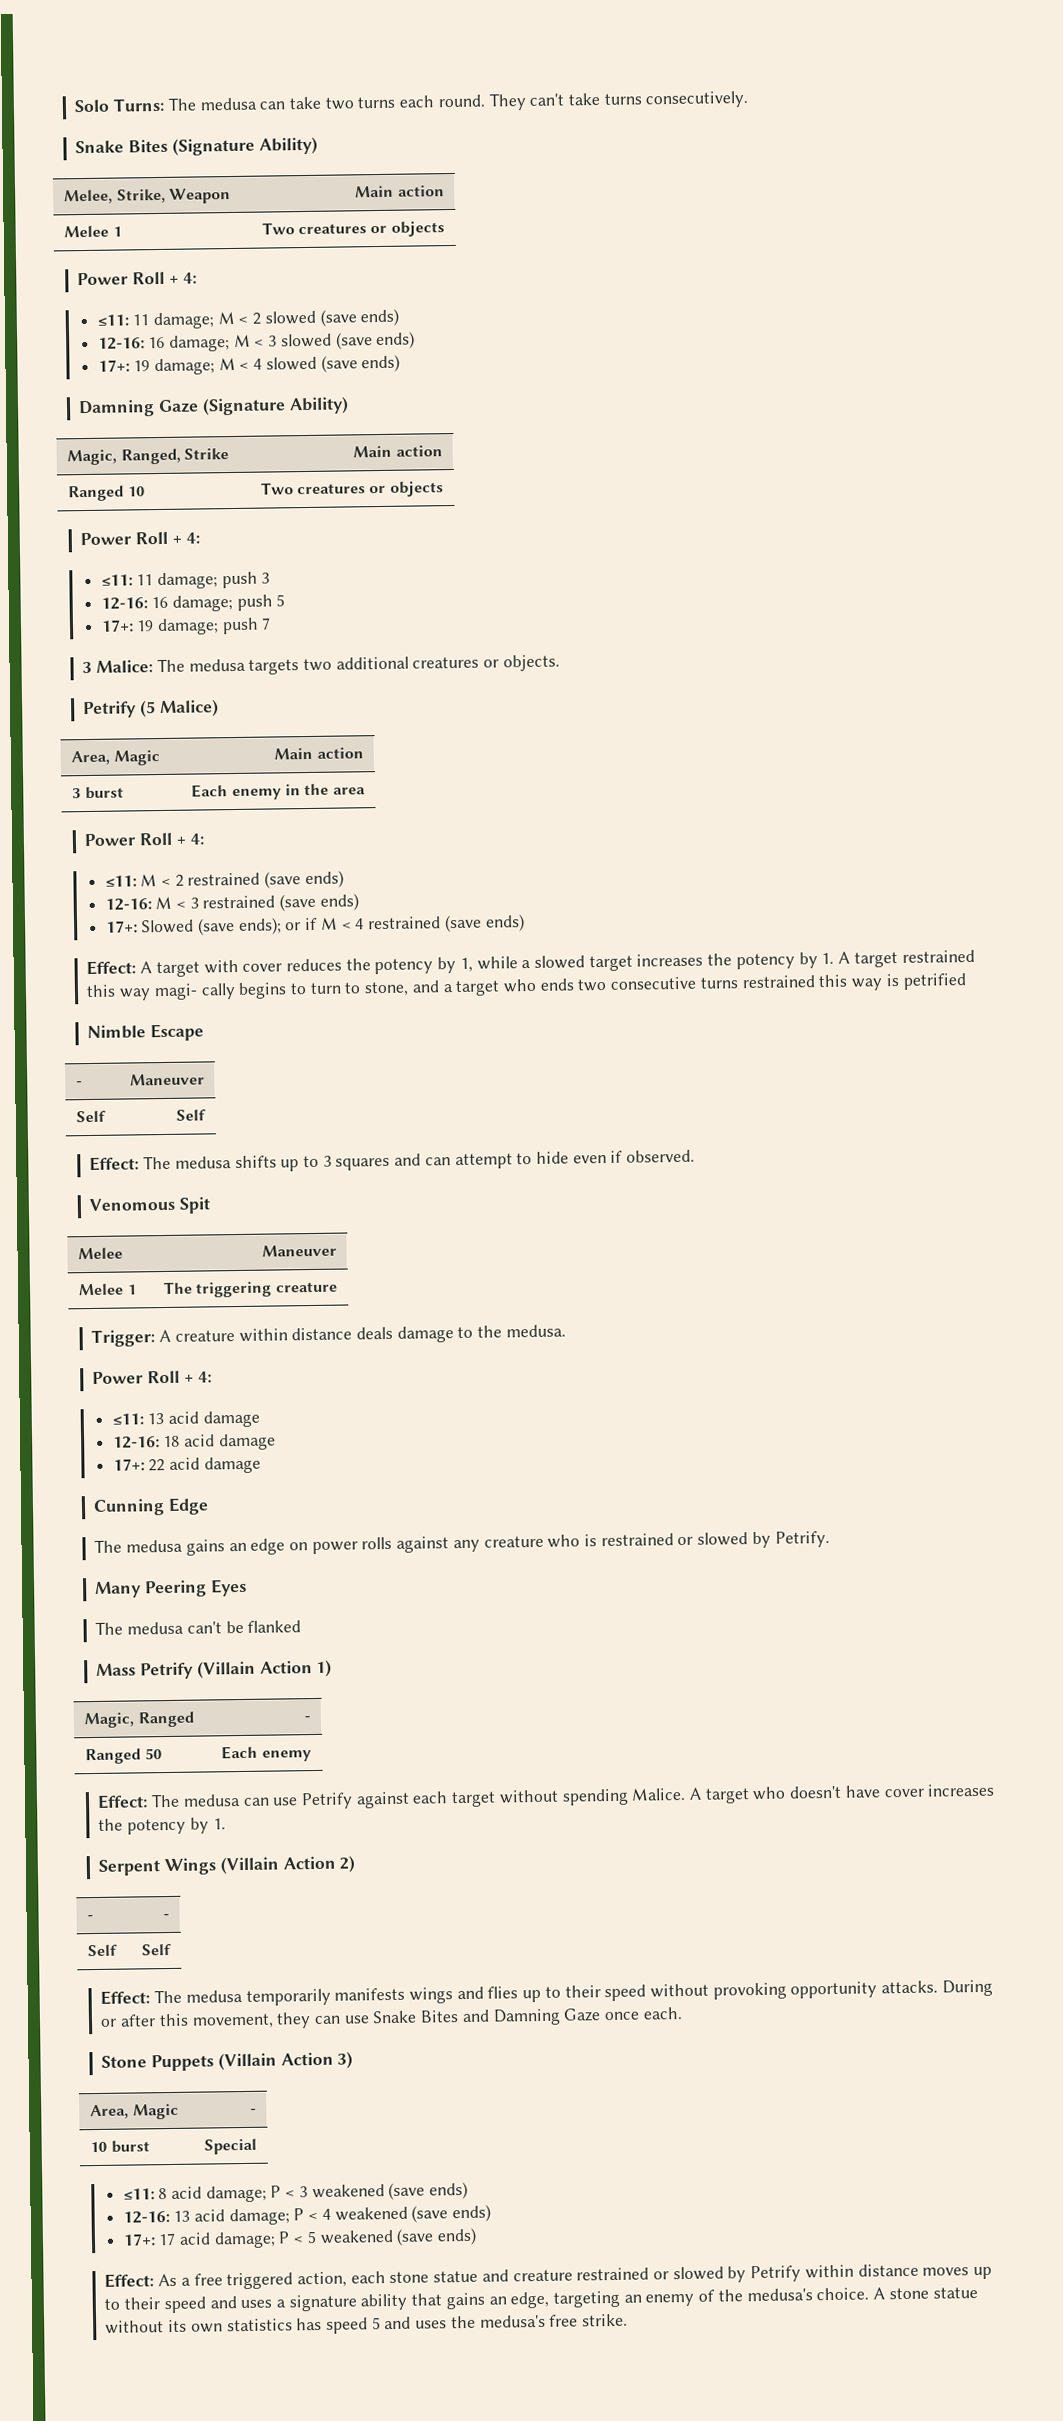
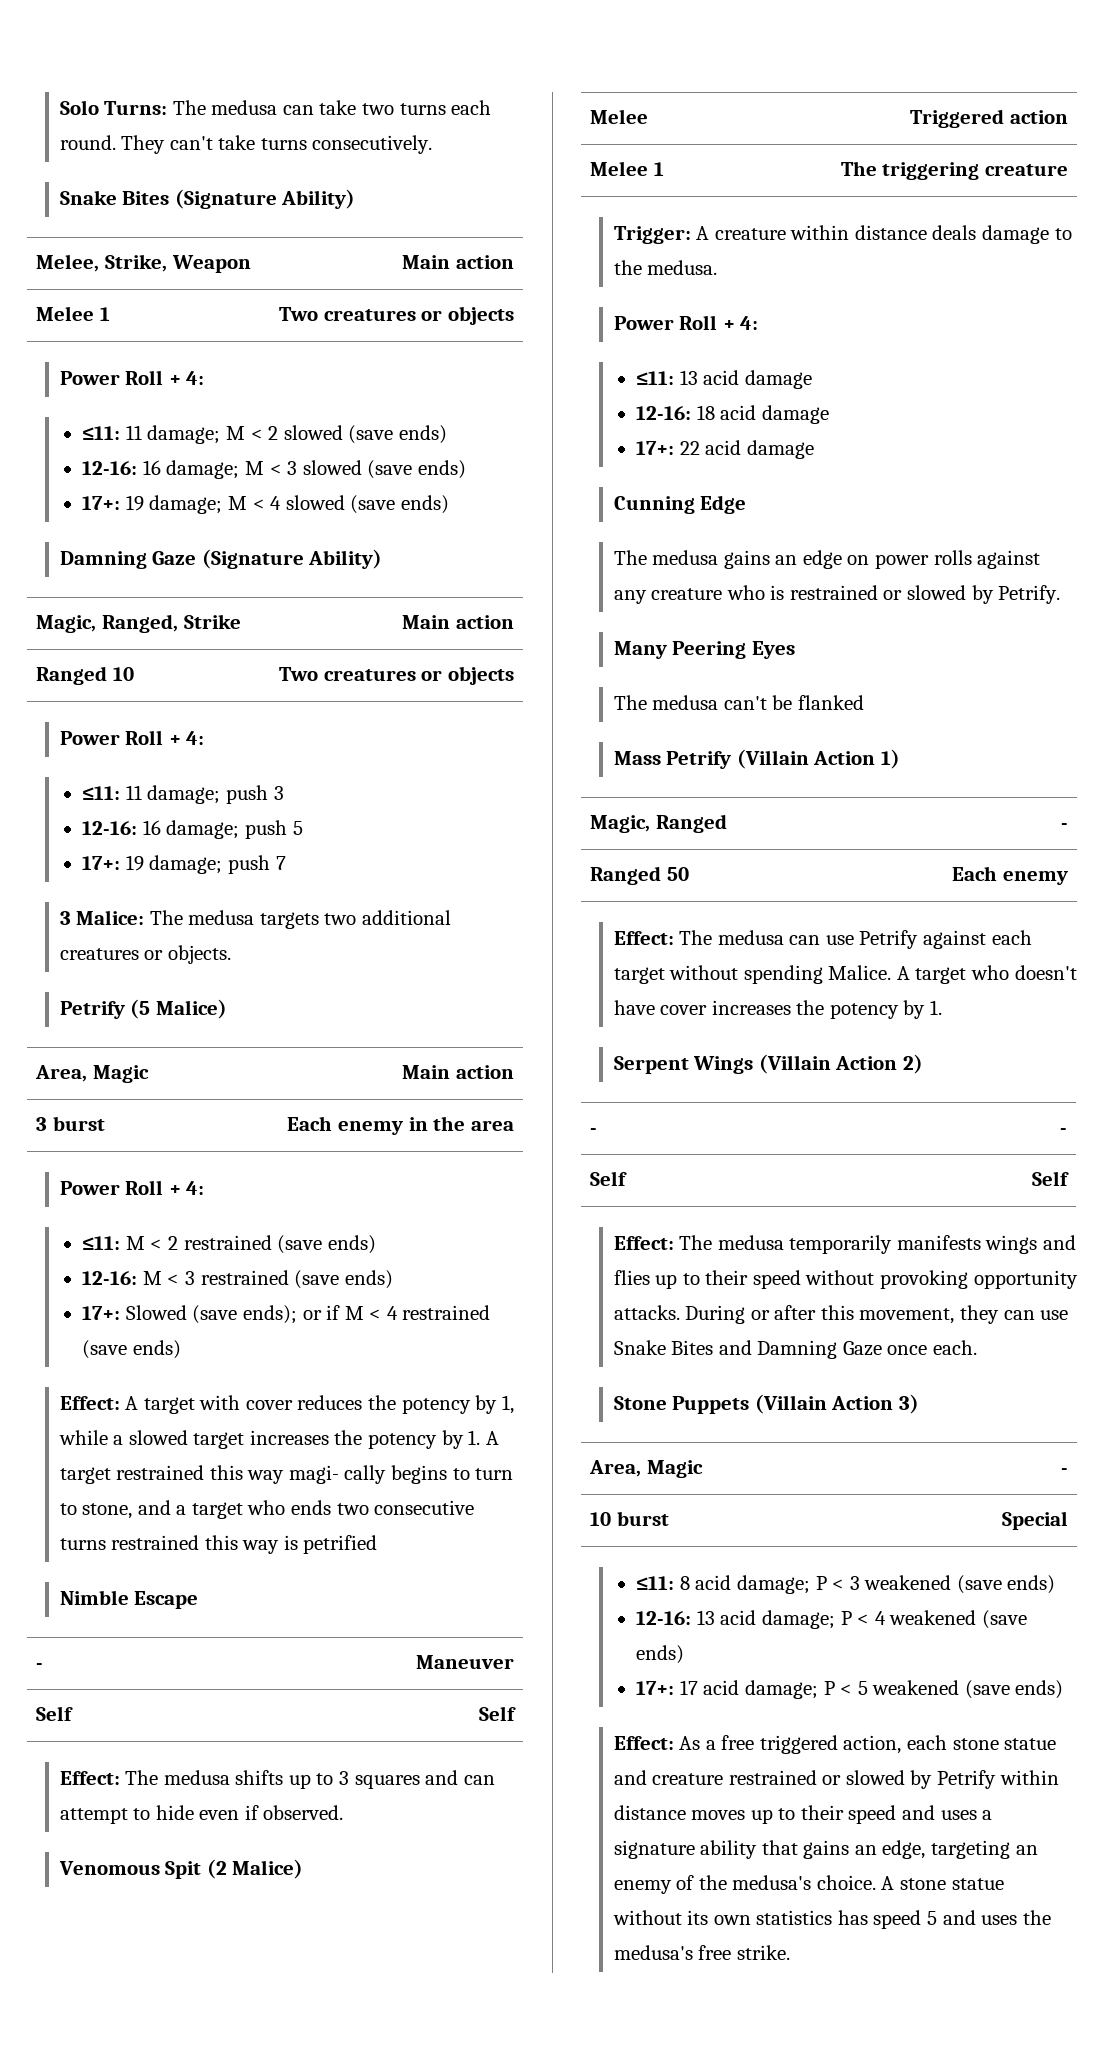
[78,1247,124,1260] [261,1244,337,1257] // Melee | Maneuver -> [206,1859,304,1879] [590,109,649,124] [910,109,1068,128] (2 Malice) // Melee | Triggered action

